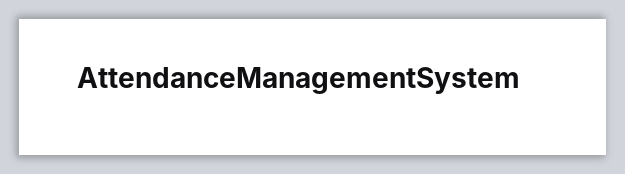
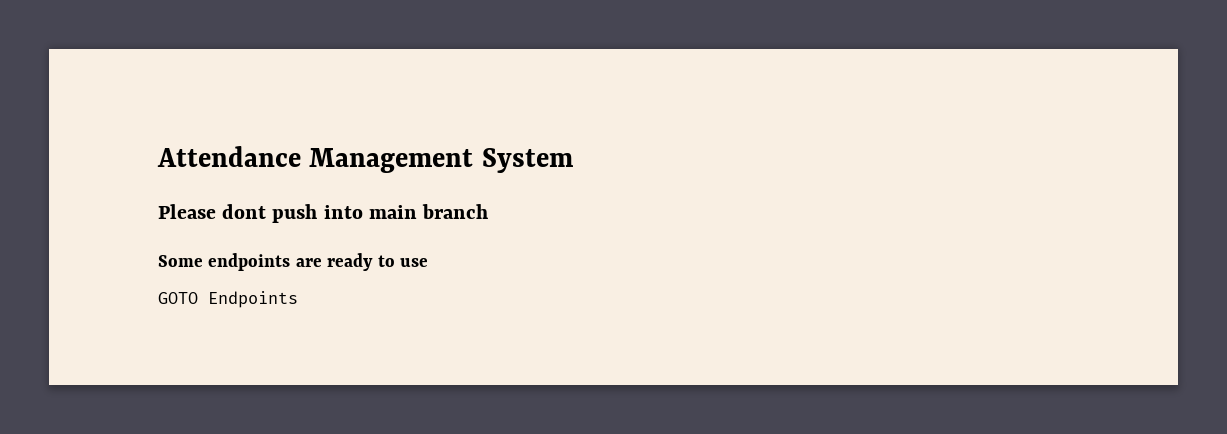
[77,67,520,94] AttendanceManagementSystem -> [157,146,573,173] [158,204,489,223] [158,253,428,271] [158,291,298,308] Attendance Management System // Please dont push into main branch // Some endpoints are ready to use // GOTO Endpoints

